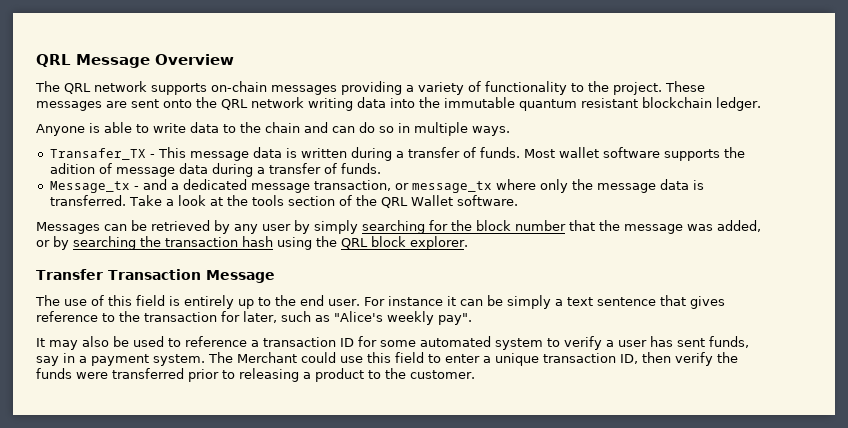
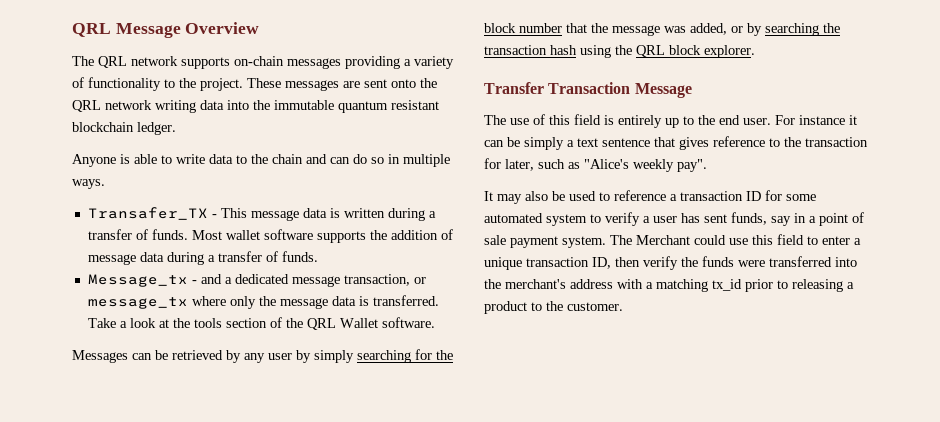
[49,163,95,174] adition -> [390,230,438,240] addition
(87, 359) none -> [819,212,864,226] [484,235,506,245] point of sale
(184, 373) none -> [835,257,857,267] [484,279,742,292] into the merchant's address with a matching tx_id

